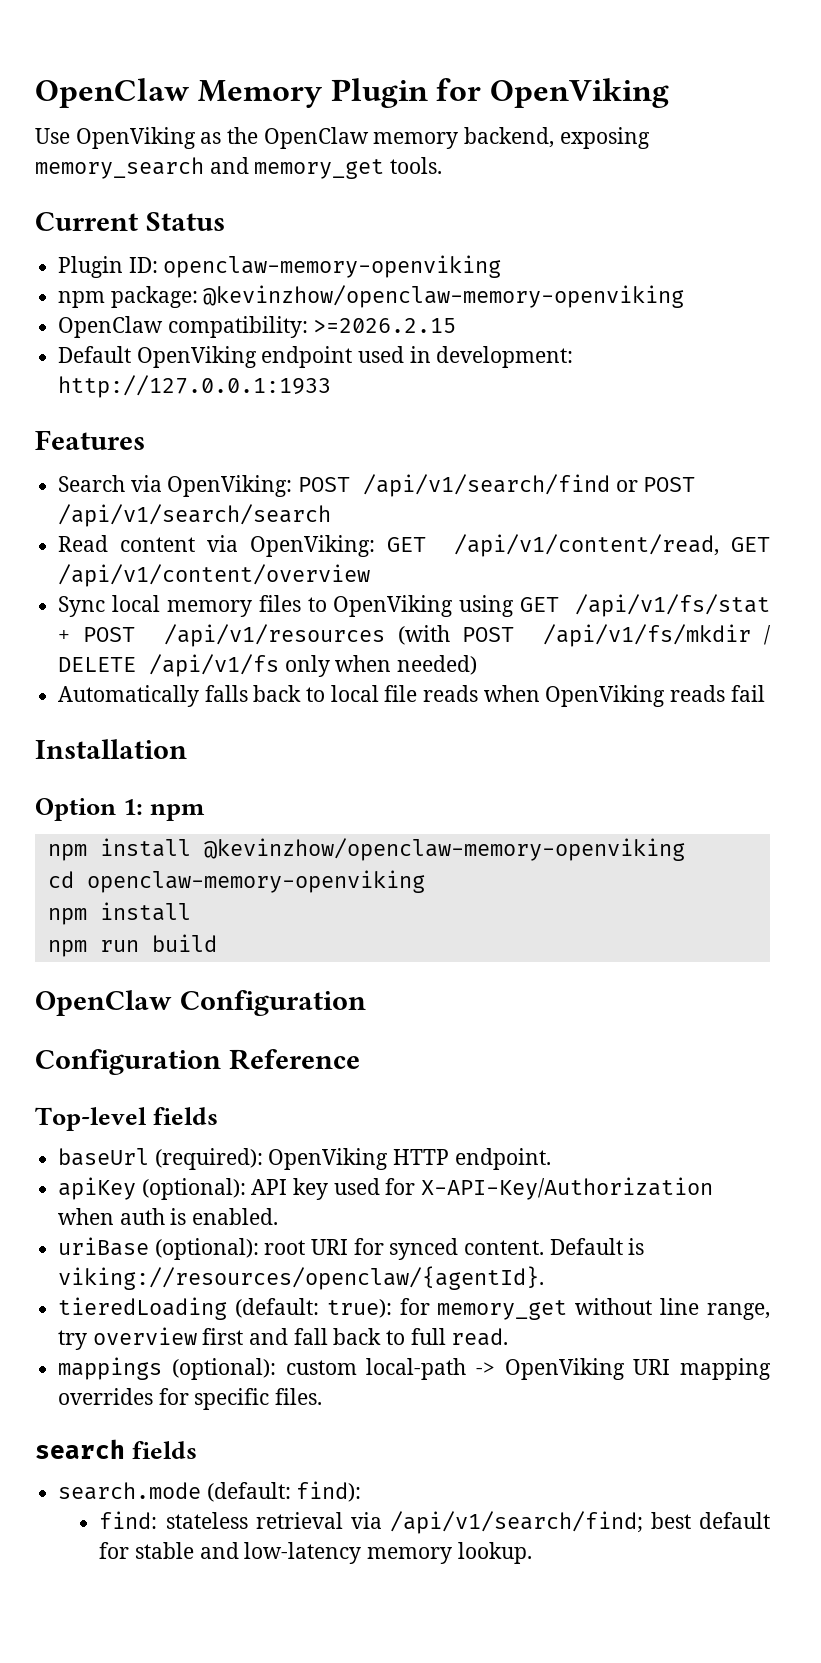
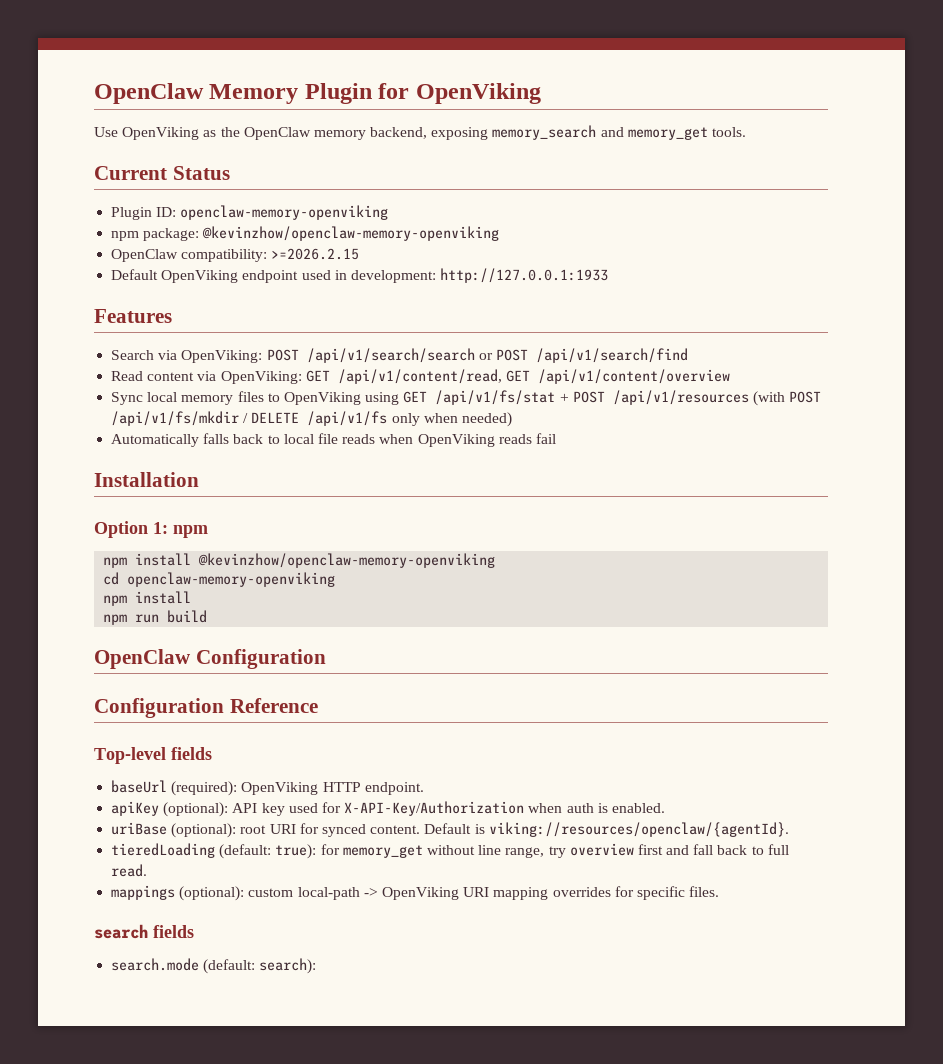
[363,474,611,497] /api/v1/search/find -> [306,348,475,363] /api/v1/search/search
[58,504,332,527] /api/v1/search/search -> [535,348,688,363] /api/v1/search/find
[296,1481,362,1502] [99,1511,771,1534] [99,1542,532,1564] find): // find: stateless retrieval via /api/v1/search/find; best default for stable and low-latency memory lookup. -> [259,958,317,974] search):

